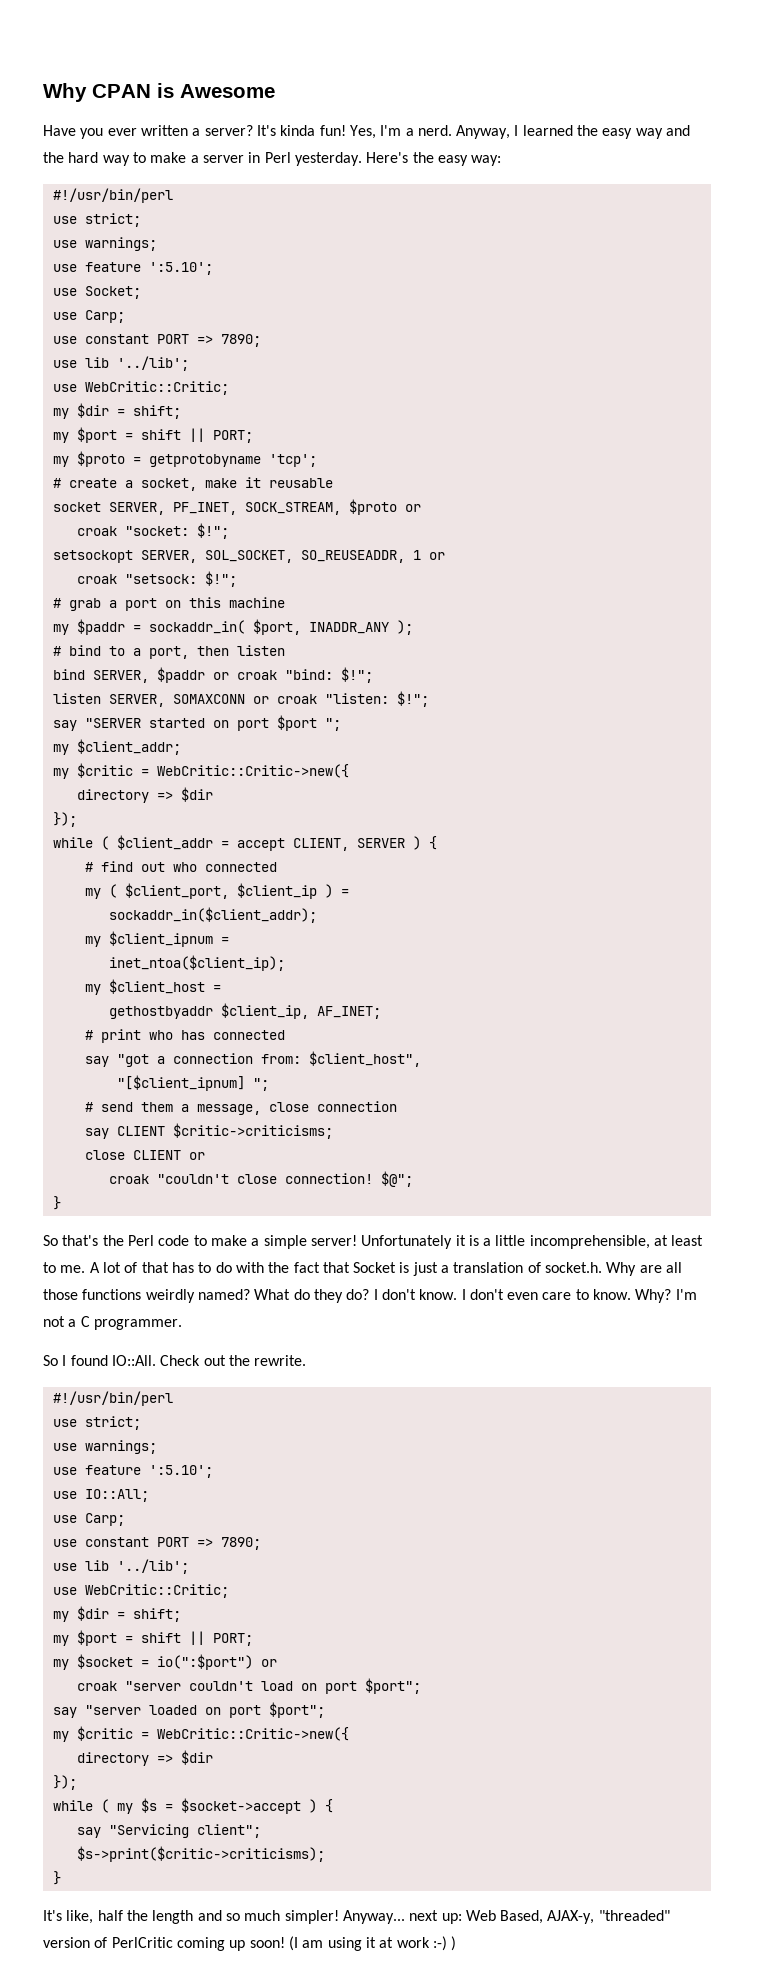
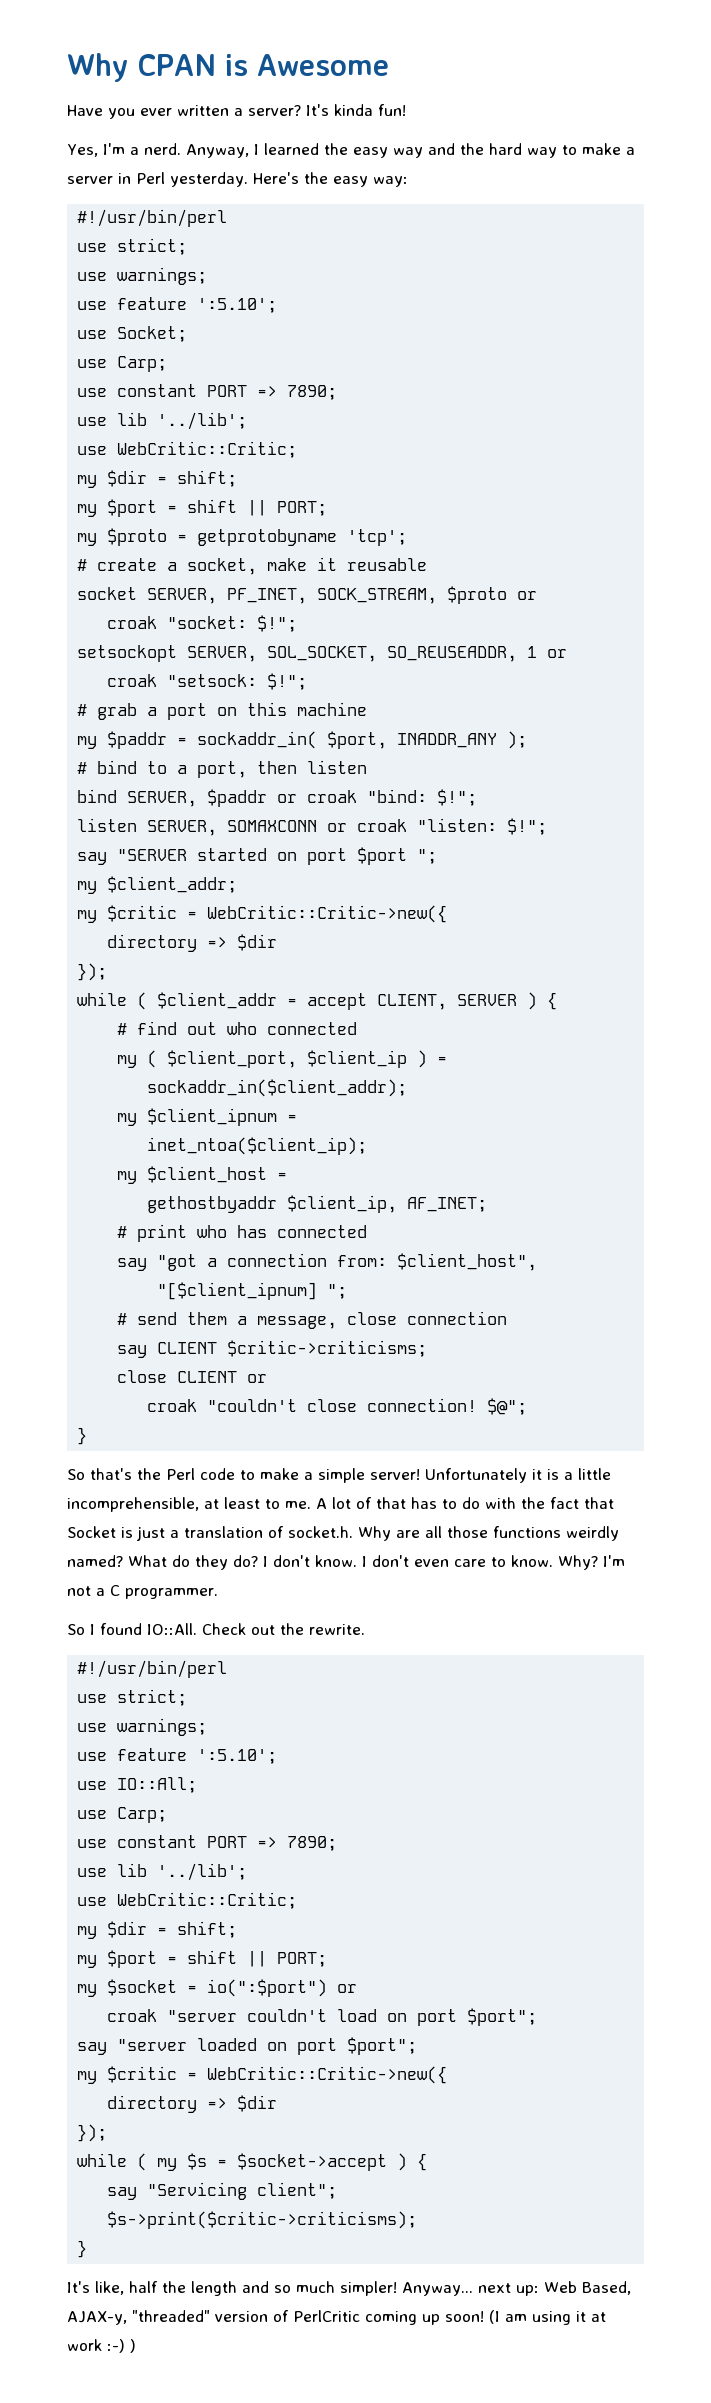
(346, 130) none -> (406, 110) //

